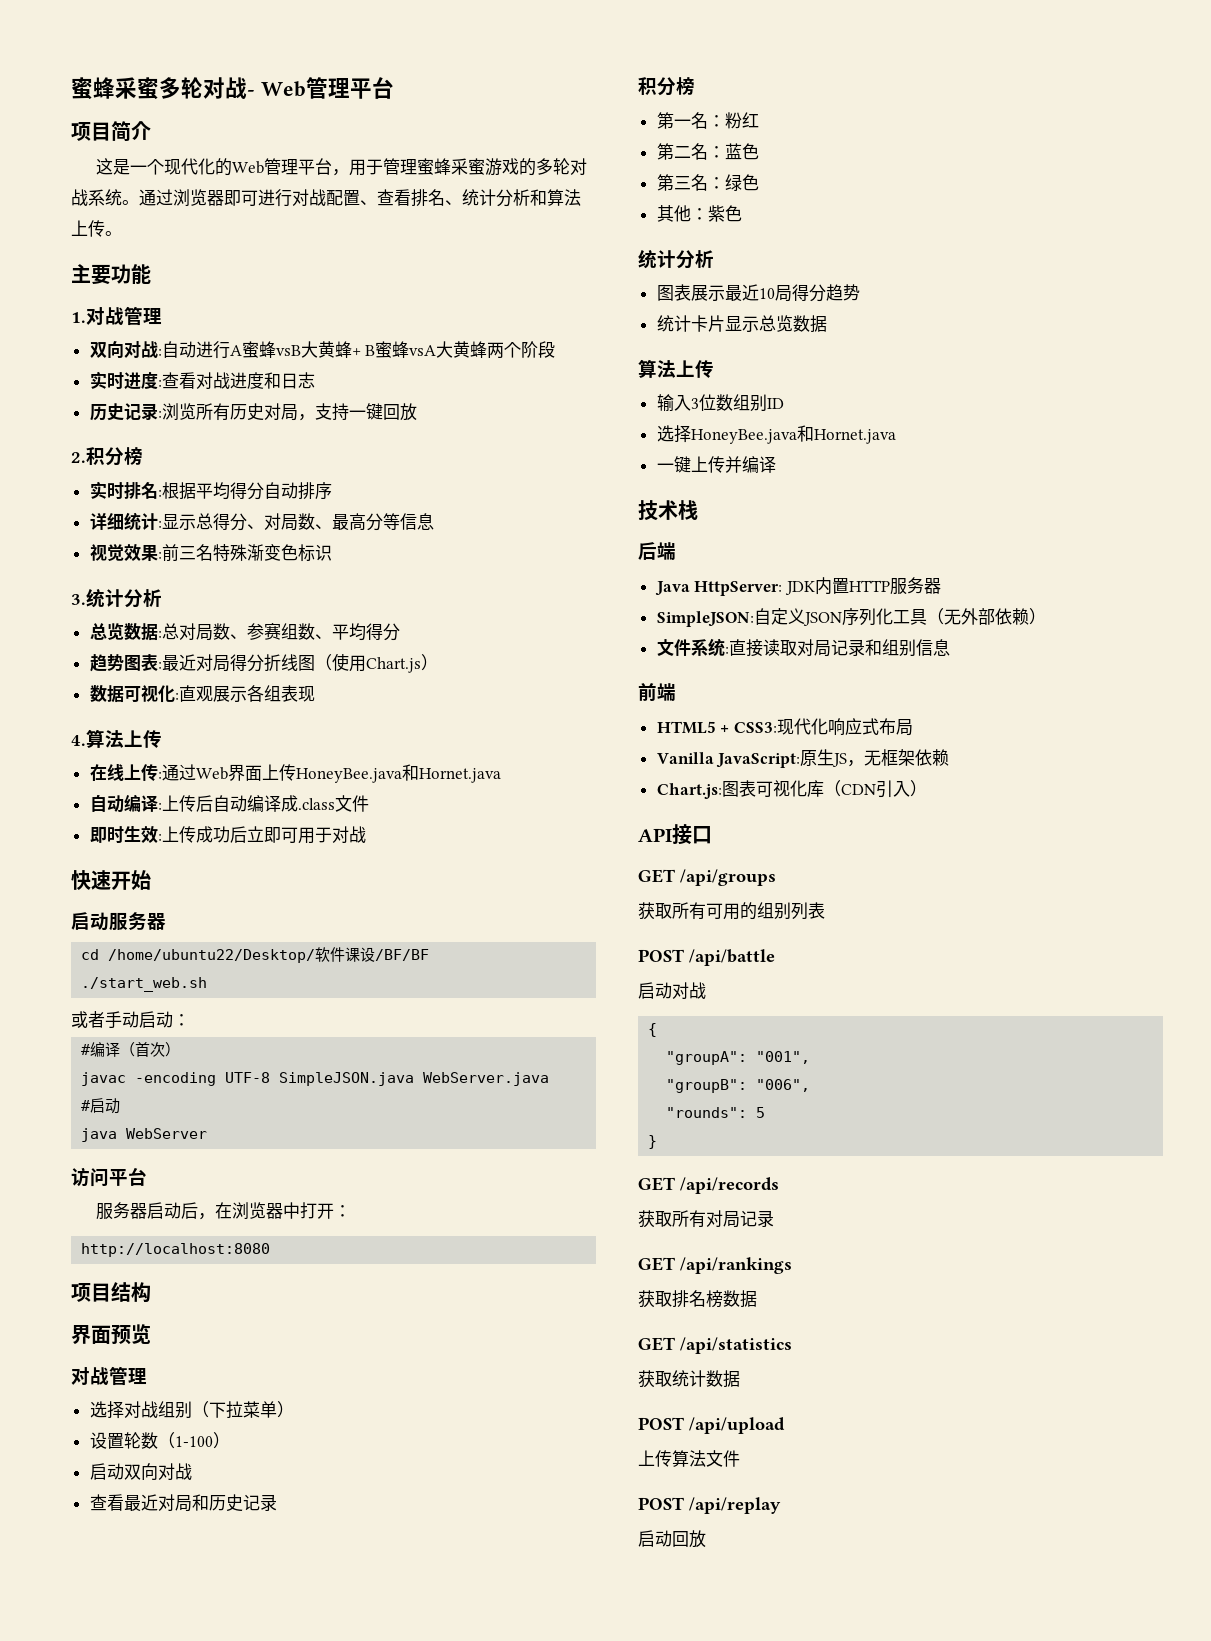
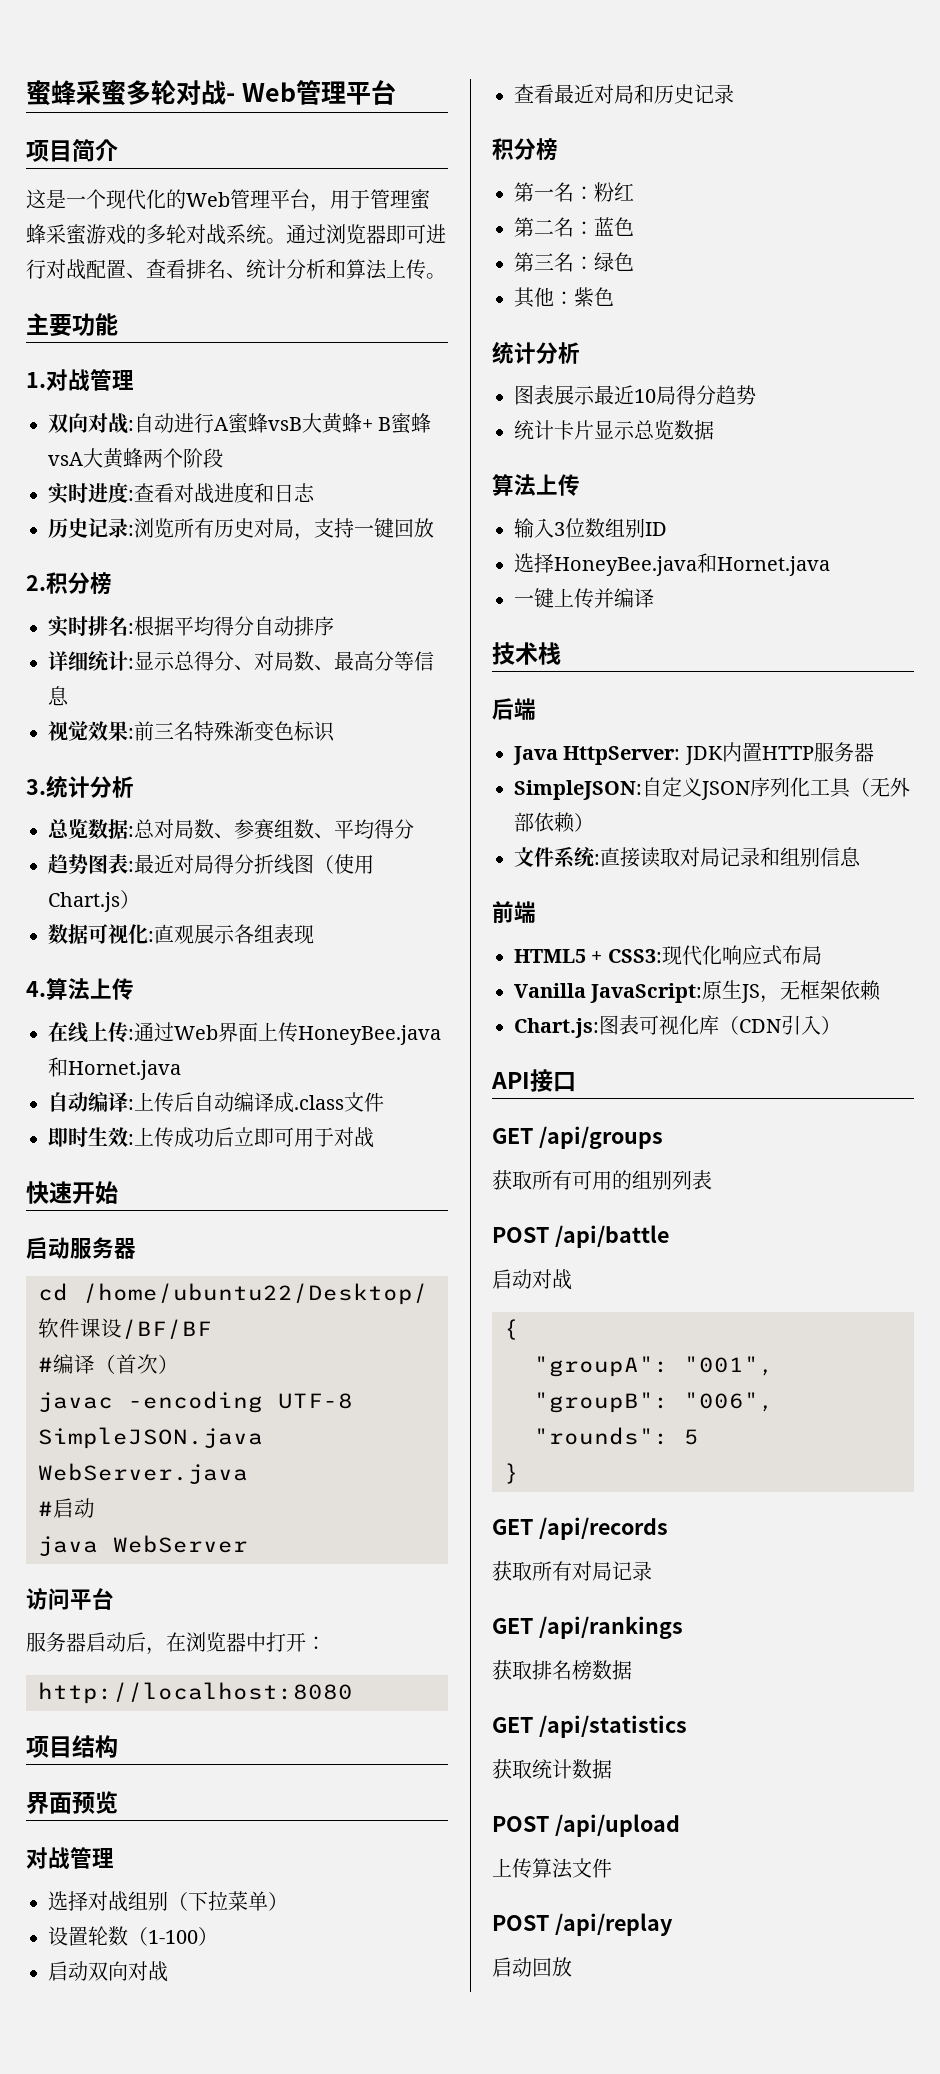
[81,977,208,992] [71,1011,190,1029] // ./start_web.sh // 或者手动启动： -> (212, 1329) none

